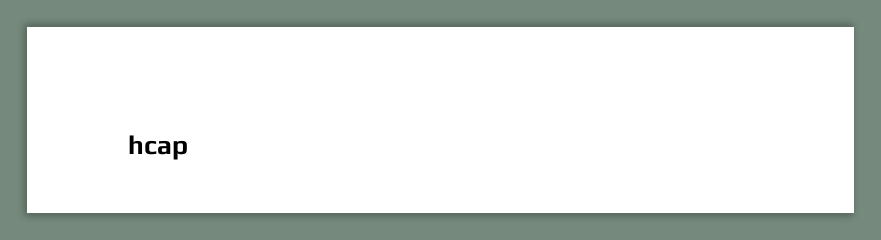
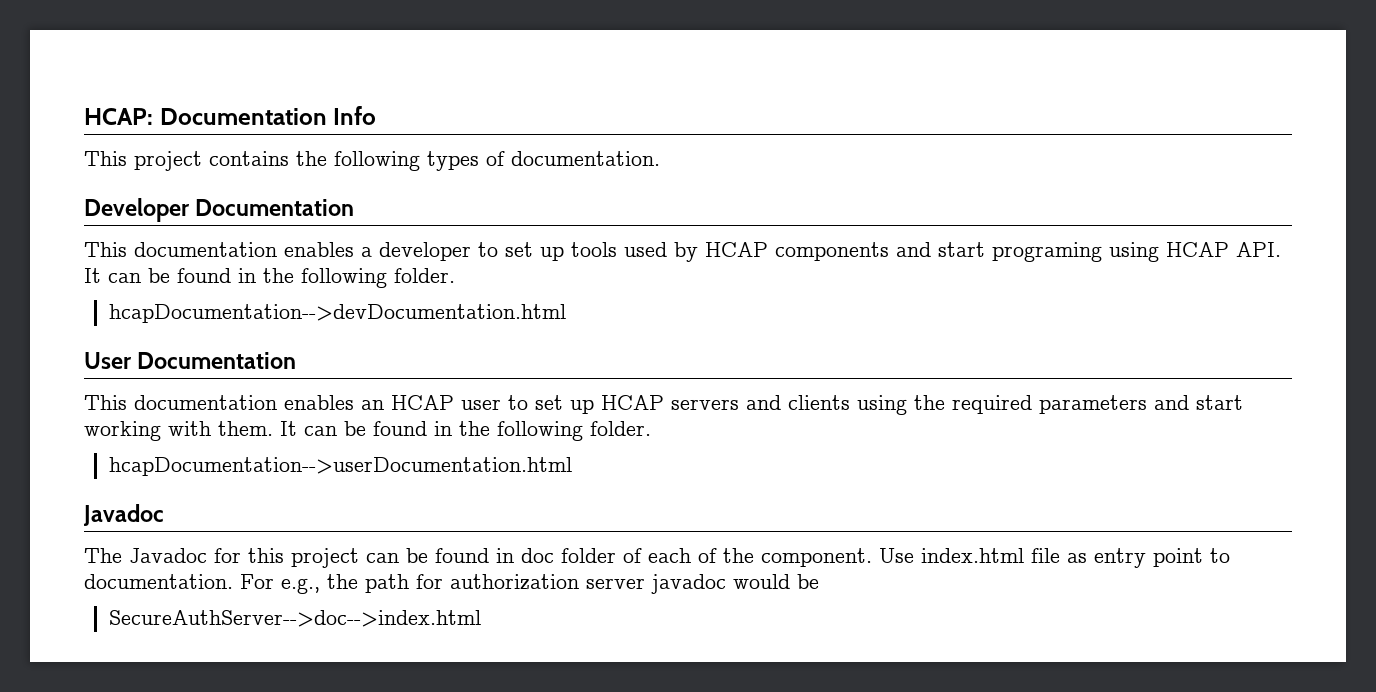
[128,135,188,160] hcap -> [84,106,377,125] [84,151,660,171] [84,198,355,222] [84,242,1281,262] [84,268,455,288] [109,304,567,323] [84,352,297,369] [84,395,1243,415] [84,421,651,441] [109,457,573,476] [83,504,164,526] [84,548,1230,568] [84,574,819,594] [109,610,482,627] HCAP: Documentation Info // This project contains the following types of documentation. // Developer Documentation // This documentation enables a developer to set up tools used by HCAP components and start programing using HCAP API. It can be found in the following folder. // hcapDocumentation-->devDocumentation.html // User Documentation // This documentation enables an HCAP user to set up HCAP servers and clients using the required parameters and start working with them. It can be found in the following folder. // hcapDocumentation-->userDocumentation.html // Javadoc // The Javadoc for this project can be found in doc folder of each of the component. Use index.html file as entry point to documentation. For e.g., the path for authorization server javadoc would be // SecureAuthServer-->doc-->index.html

